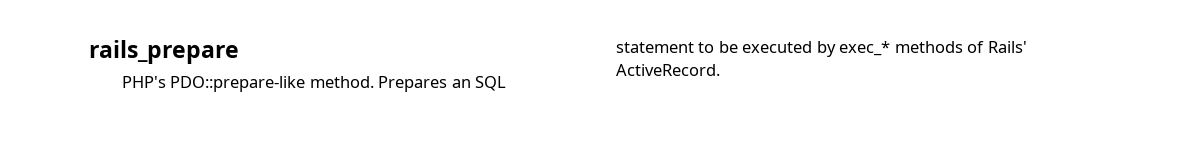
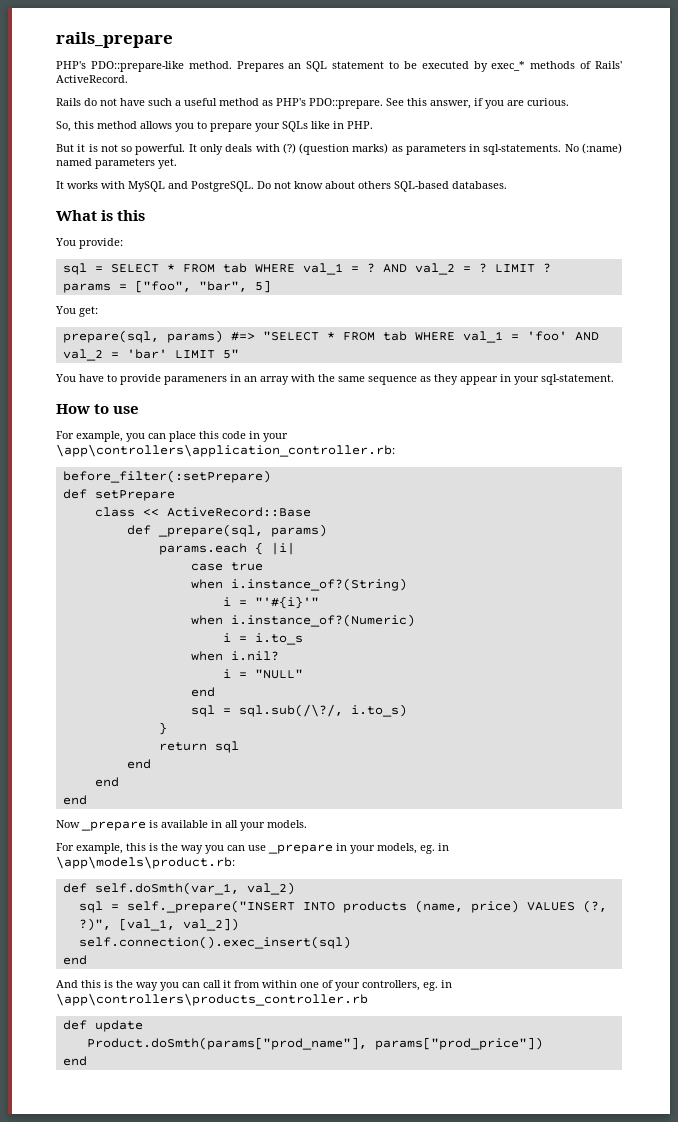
(720, 70) none -> [56,98,569,109] [56,121,373,132] [56,143,622,155] [56,158,177,169] [56,181,507,192] [56,210,146,221] [55,238,123,249] [62,263,551,275] [62,280,271,293] [55,306,98,317] [62,330,599,343] [62,349,239,361] [55,374,614,385] [56,404,140,414] [56,431,288,442] [56,444,395,457] [62,470,271,483] [62,489,175,501] [94,507,311,517] [126,524,327,537] [158,542,295,555] [190,562,263,571] [190,578,407,591] [222,596,319,609] [190,614,415,627] [222,633,303,645] [190,651,279,661] [222,669,303,679] [190,687,215,697] [190,704,407,717] [158,722,167,735] [158,741,239,753] [126,759,151,769] [94,777,119,787] [62,795,87,805] [56,820,307,831] [56,843,449,854] [56,856,235,869] [62,882,295,895] [78,900,607,913] [78,918,239,931] [78,936,351,949] [62,955,87,965] [56,980,452,991] [56,993,368,1006] [62,1020,143,1032] [86,1037,543,1050] [62,1056,87,1066] // Rails do not have such a useful method as PHP's PDO::prepare. See this answer, if you are curious. // So, this method allows you to prepare your SQLs like in PHP. // But it is not so powerful. It only deals with (?) (question marks) as parameters in sql-statements. No (:name) named parameters yet. // It works with MySQL and PostgreSQL. Do not know about others SQL-based databases. // What is this // You provide: // sql = SELECT * FROM tab WHERE val_1 = ? AND val_2 = ? LIMIT ? // params = ["foo", "bar", 5] // You get: // prepare(sql, params) #=> "SELECT * FROM tab WHERE val_1 = 'foo' AND val_2 = 'bar' LIMIT 5" // You have to provide parameners in an array with the same sequence as they appear in your sql-statement. // How to use // For example, you can place this code in your \app\controllers\application_controller.rb: // before_filter(:setPrepare) // def setPrepare // class << ActiveRecord::Base // def _prepare(sql, params) // params.each { |i| // case true // when i.instance_of?(String) // i = "'#{i}'" // when i.instance_of?(Numeric) // i = i.to_s // when i.nil? // i = "NULL" // end // sql = sql.sub(/\?/, i.to_s) // } // return sql // end // end // end // Now _prepare is available in all your models. // For example, this is the way you can use _prepare in your models, eg. in \app\models\product.rb: // def self.doSmth(var_1, val_2) // sql = self._prepare("INSERT INTO products (name, price) VALUES (?, ?)", [val_1, val_2]) // self.connection().exec_insert(sql) // end // And this is the way you can call it from within one of your controllers, eg. in \app\controllers\products_controller.rb // def update // Product.doSmth(params["prod_name"], params["prod_price"]) // end

